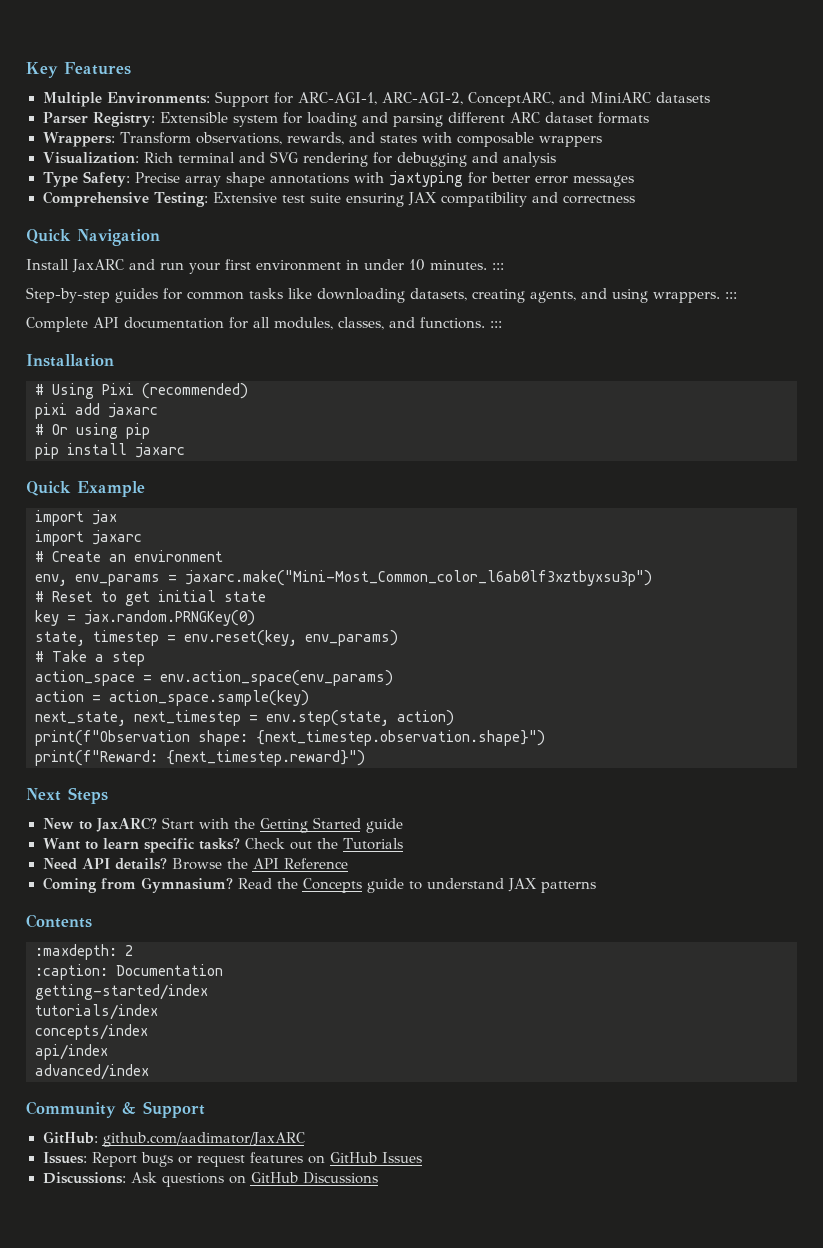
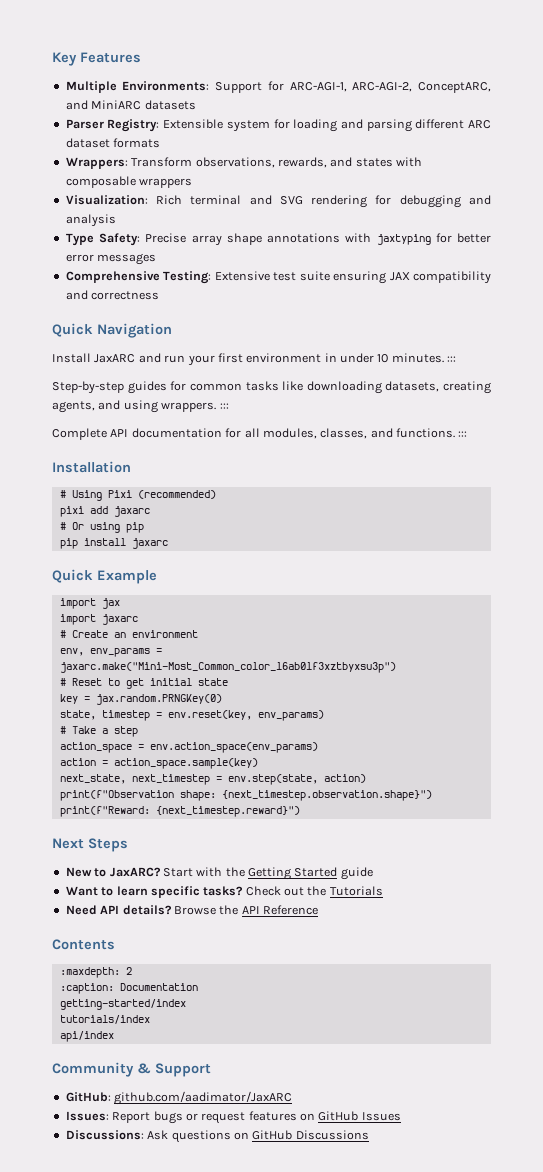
[42,877,596,893] // Coming from Gymnasium? Read the Concepts guide to understand JAX patterns -> (318, 910) none
[35,1024,148,1040] // concepts/index -> (150, 1019) none
[35,1064,149,1080] // advanced/index -> (114, 1036) none

